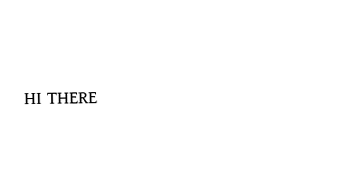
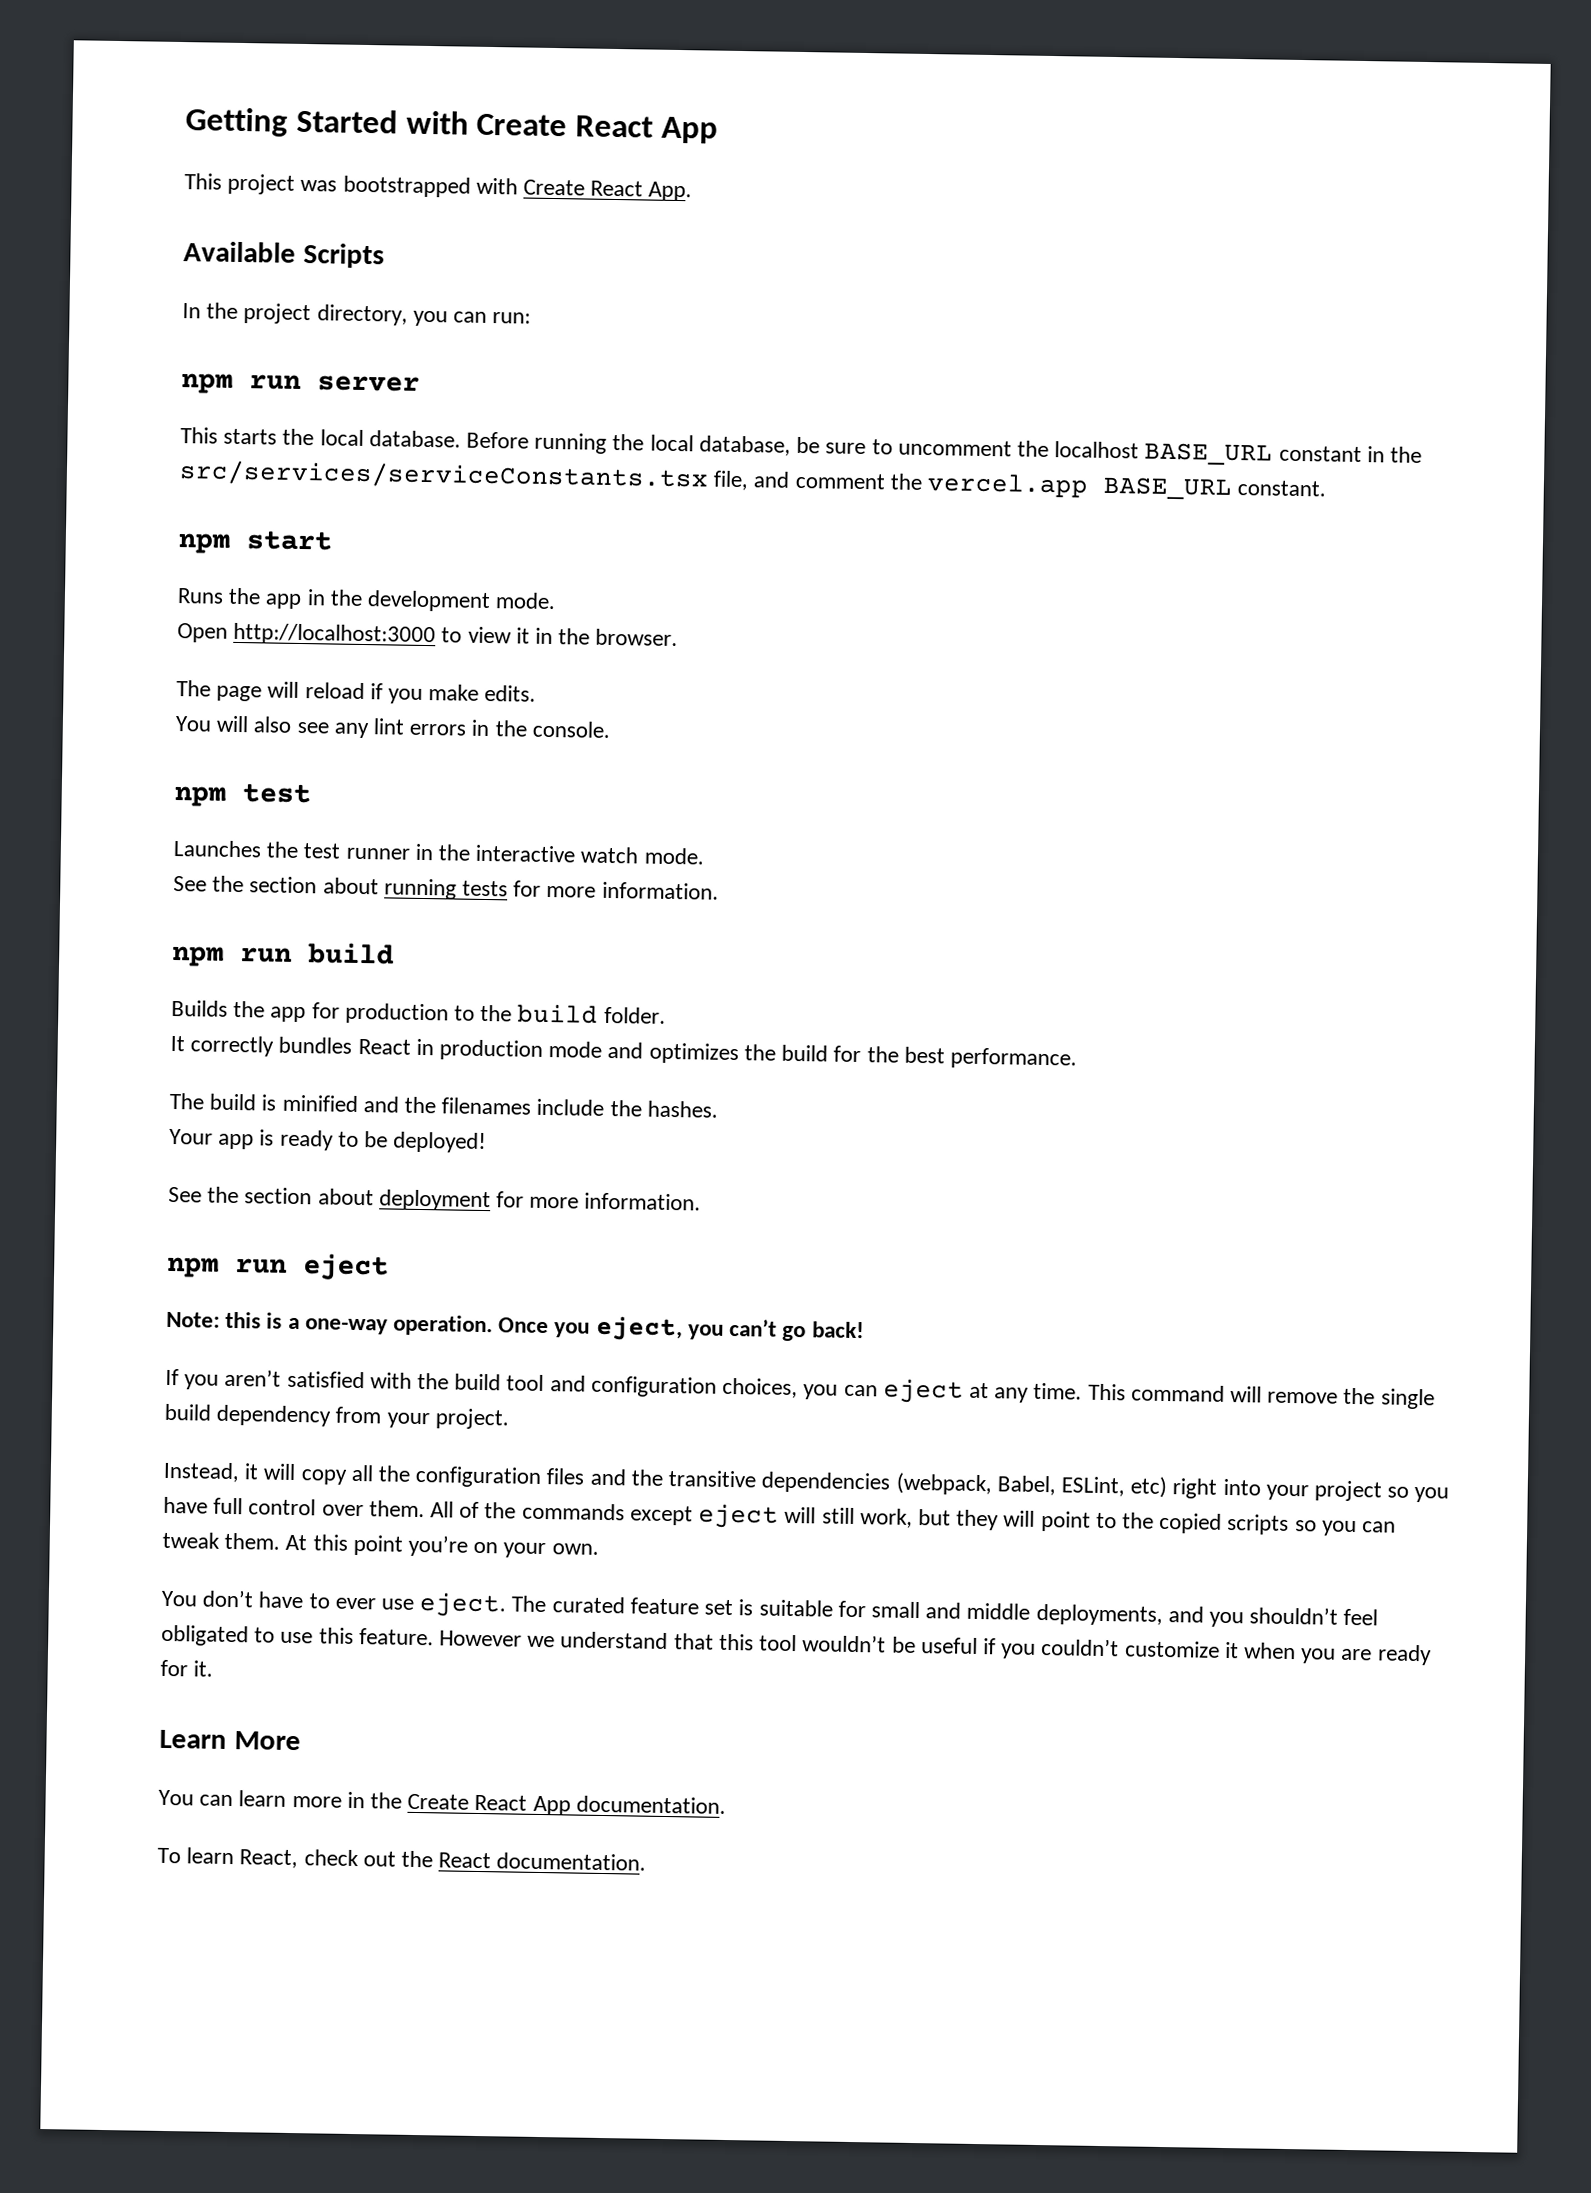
[24,92,98,105] HI THERE -> [185,107,718,144] [184,173,693,202] [183,241,385,269] [182,302,532,327] [181,373,420,394] [180,427,1422,466] [179,460,1327,500] [178,530,333,554] [177,587,557,613] [177,622,679,647] [176,680,537,704] [175,715,610,739] [174,783,311,807] [173,839,704,865] [173,875,719,900] [172,942,394,967] [171,999,666,1025] [170,1035,1077,1070] [169,1092,718,1118] [169,1128,487,1154] [168,1186,702,1212] [167,1253,389,1281] [166,1311,864,1342] [165,1368,1435,1410] [164,1403,509,1430] [163,1461,1450,1503] [163,1496,1397,1537] [162,1531,599,1559] [161,1589,1379,1628] [161,1624,1432,1666] [160,1659,214,1677] [159,1729,301,1751] [158,1789,726,1816] [157,1847,647,1871] Getting Started with Create React App // This project was bootstrapped with Create React App. // Available Scripts // In the project directory, you can run: // npm run server // This starts the local database. Before running the local database, be sure to uncomment the localhost BASE_URL constant in the src/services/serviceConstants.tsx file, and comment the vercel.app BASE_URL constant. // npm start // Runs the app in the development mode. // Open http://localhost:3000 to view it in the browser. // The page will reload if you make edits. // You will also see any lint errors in the console. // npm test // Launches the test runner in the interactive watch mode. // See the section about running tests for more information. // npm run build // Builds the app for production to the build folder. // It correctly bundles React in production mode and optimizes the build for the best performance. // The build is minified and the filenames include the hashes. // Your app is ready to be deployed! // See the section about deployment for more information. // npm run eject // Note: this is a one-way operation. Once you eject, you can’t go back! // If you aren’t satisfied with the build tool and configuration choices, you can eject at any time. This command will remove the single build dependency from your project. // Instead, it will copy all the configuration files and the transitive dependencies (webpack, Babel, ESLint, etc) right into your project so you have full control over them. All of the commands except eject will still work, but they will point to the copied scripts so you can tweak them. At this point you’re on your own. // You don’t have to ever use eject. The curated feature set is suitable for small and middle deployments, and you shouldn’t feel obligated to use this feature. However we understand that this tool wouldn’t be useful if you couldn’t customize it when you are ready for it. // Learn More // You can learn more in the Create React App documentation. // To learn React, check out the React documentation.

